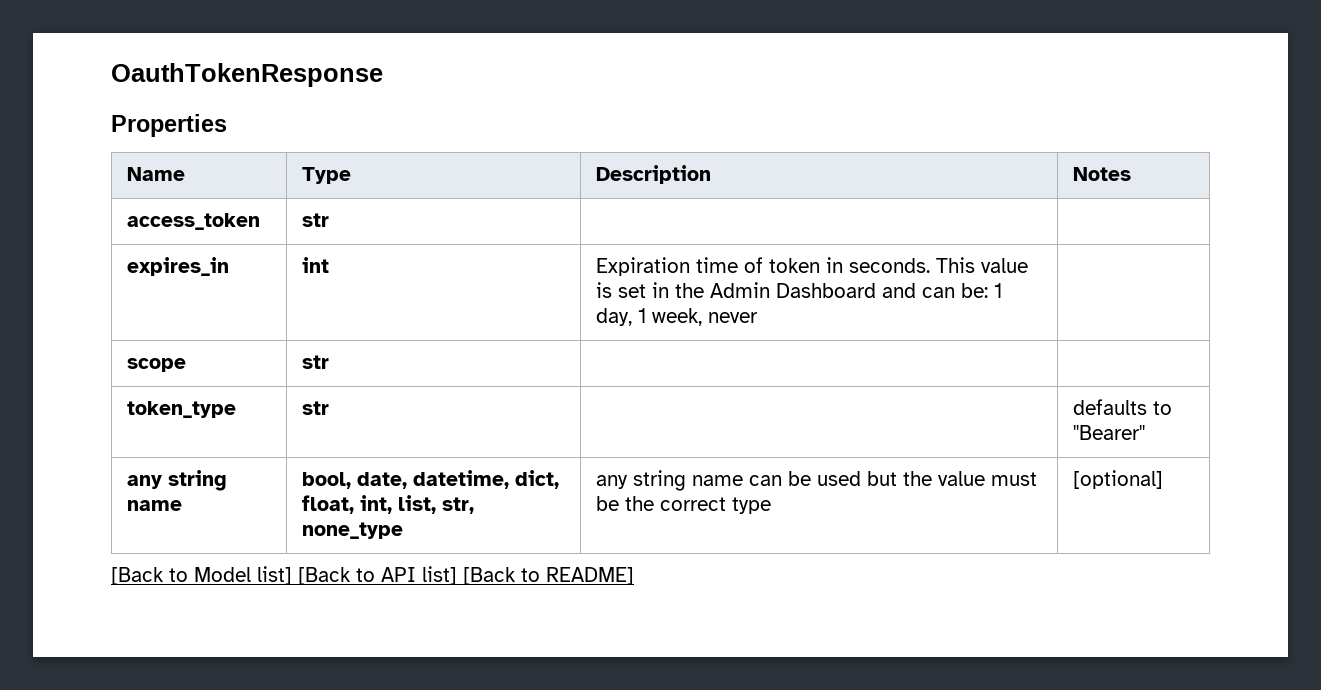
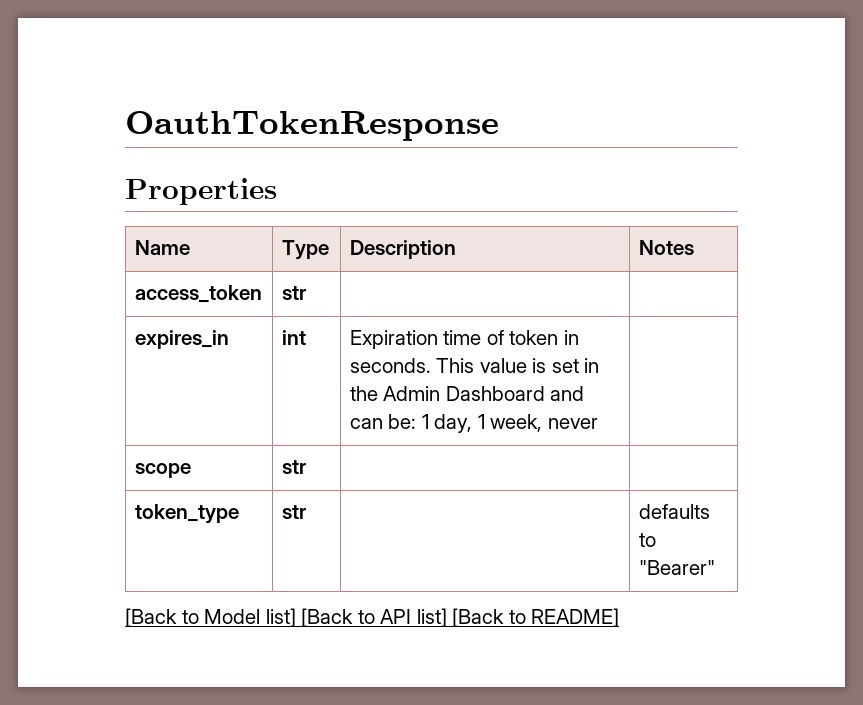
[127,470,228,491] [127,500,183,511] [302,470,560,489] [302,495,475,514] [302,522,404,539] [596,470,1038,491] [596,496,772,514] [1073,470,1164,489] // any string name | bool, date, datetime, dict, float, int, list, str, none_type | any string name can be used but the value must be the correct type | [optional] -> (715, 567) none

